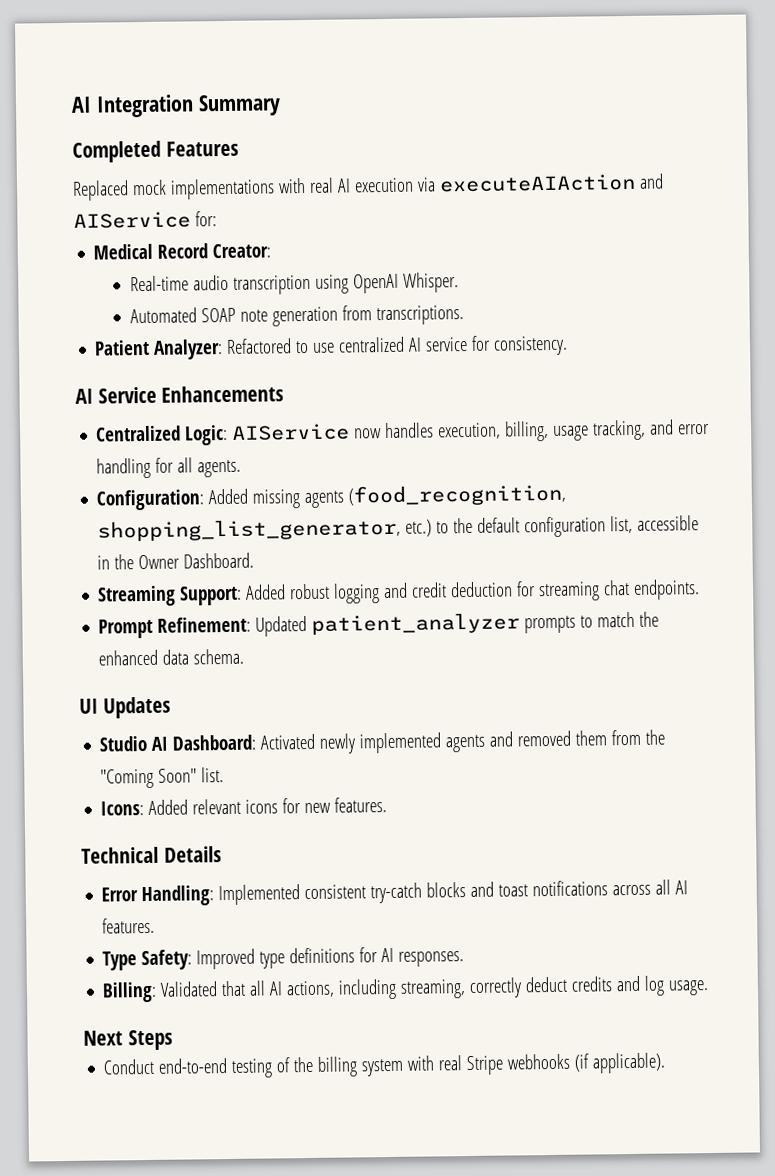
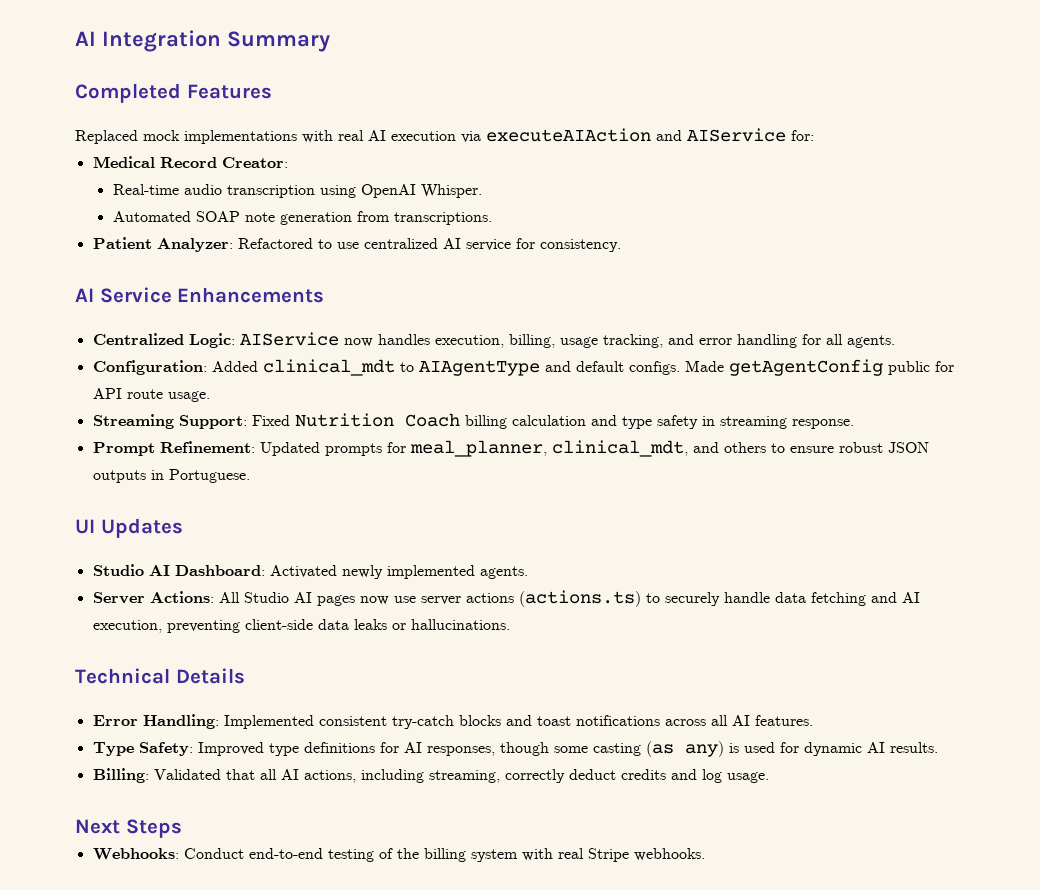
[252,483,567,509] [97,515,700,542] [97,552,255,570] [97,579,701,607] [98,611,660,639] [98,648,245,666] missing agents (food_recognition, shopping_list_generator, etc.) to the default configuration list, accessible in the Owner Dashboard. // Streaming Support: Added robust logging and credit deduction for streaming chat endpoints. // Prompt Refinement: Updated patient_analyzer prompts to match the enhanced data schema. -> [262,359,954,376] [92,388,210,402] [92,413,854,429] [92,440,929,457] [92,469,250,483] clinical_mdt to AIAgentType and default configs. Made getAgentConfig public for API route usage. // Streaming Support: Fixed Nutrition Coach billing calculation and type safety in streaming response. // Prompt Refinement: Updated prompts for meal_planner, clinical_mdt, and others to ensure robust JSON outputs in Portuguese.
[445,729,666,753] [100,767,225,789] [100,797,388,816] agents and removed them from the "Coming Soon" list. // Icons: Added relevant icons for new features. -> [479,566,528,579] [92,590,920,607] [92,619,510,633] agents. // Server Actions: All Studio AI pages now use server actions (actions.ts) to securely handle data fetching and AI execution, preventing client-side data leaks or hallucinations.
[398,951,465,967] responses. -> [426,741,938,757] responses, though some casting (as any) is used for dynamic AI results.
(173, 1040) none -> [92,848,179,860] Webhooks:
[507,1052,667,1074] webhooks (if applicable). -> [633,848,705,861] webhooks.

